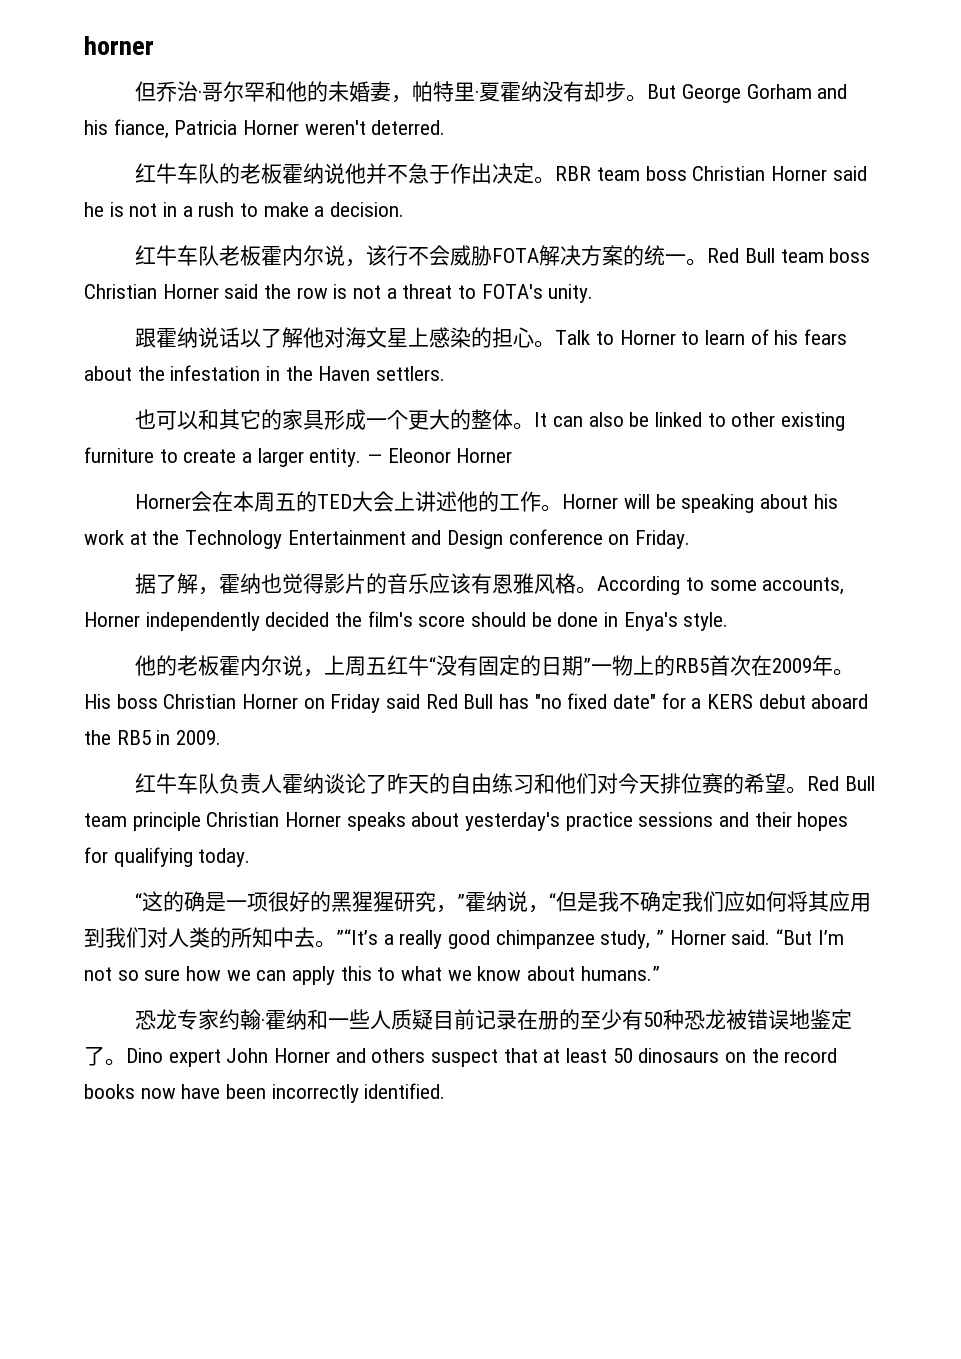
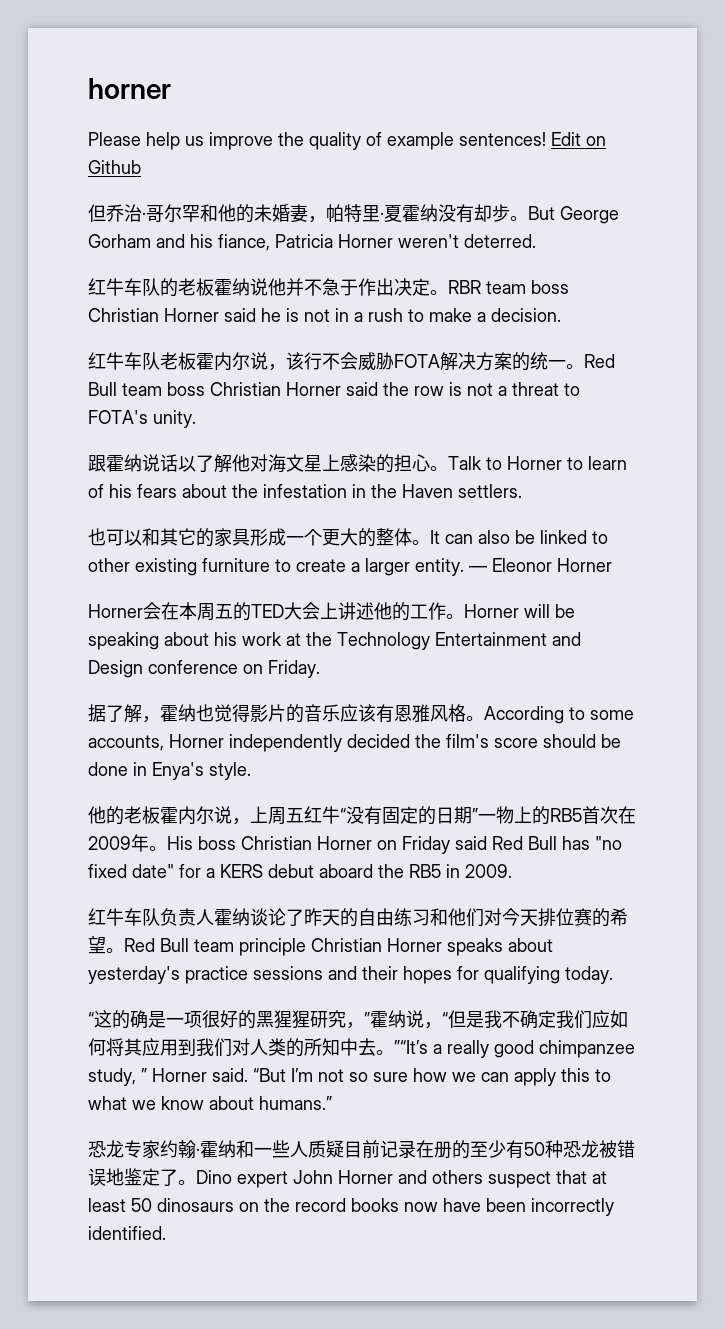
(154, 45) none -> [88,132,606,150] [88,160,141,174] // Please help us improve the quality of example sentences! Edit on Github

